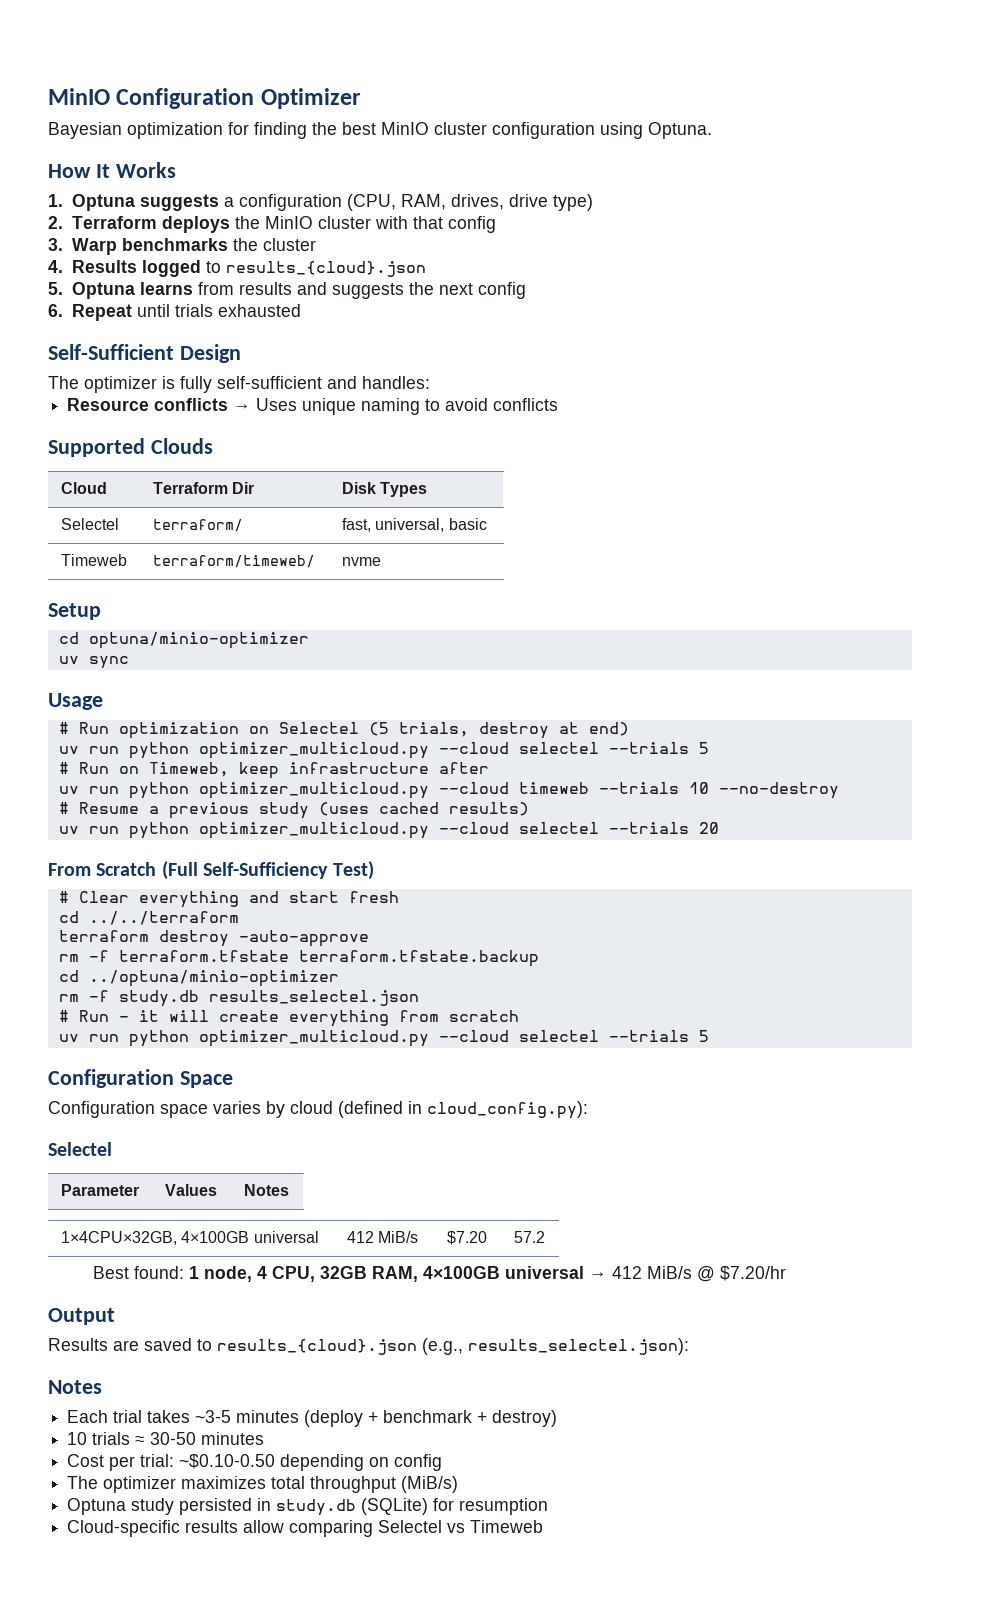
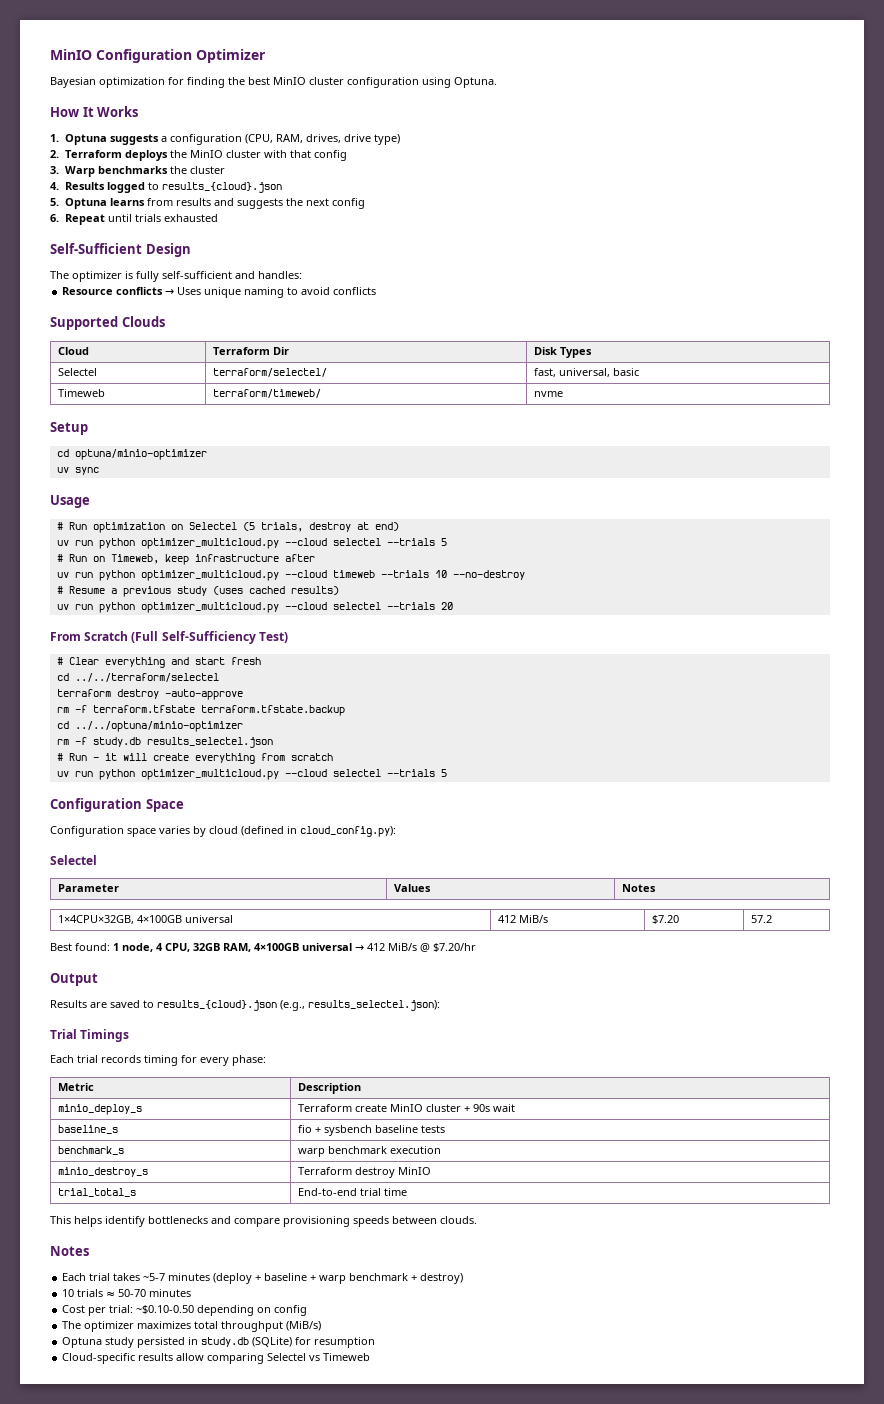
[152,519,243,532] terraform/ -> [212,368,327,377] terraform/selectel/
[88,911,239,925] ../../terraform -> [74,673,219,682] ../../terraform/selectel
[88,970,339,987] ../optuna/minio-optimizer -> [74,721,243,732] ../../optuna/minio-optimizer
(689, 1346) none -> [50,1029,130,1042] [50,1055,266,1066] [57,1083,94,1091] [297,1083,361,1094] [57,1104,142,1115] [297,1104,515,1112] [57,1125,118,1134] [297,1125,445,1136] [57,1146,124,1155] [297,1146,441,1157] [57,1167,148,1177] [297,1167,431,1178] [57,1188,136,1197] [297,1188,407,1196] [50,1216,477,1227] // Trial Timings // Each trial records timing for every phase: // Metric | Description // minio_deploy_s | Terraform create MinIO cluster + 90s wait // baseline_s | fio + sysbench baseline tests // benchmark_s | warp benchmark execution // minio_destroy_s | Terraform destroy MinIO // trial_total_s | End-to-end trial time // This helps identify bottlenecks and compare provisioning speeds between clouds.
[195,1410,232,1423] ~3-5 -> [143,1273,166,1281] ~5-7
(379, 1417) none -> [264,1273,347,1284] baseline + warp
[150,1432,197,1445] 30-50 -> [118,1289,147,1297] 50-70

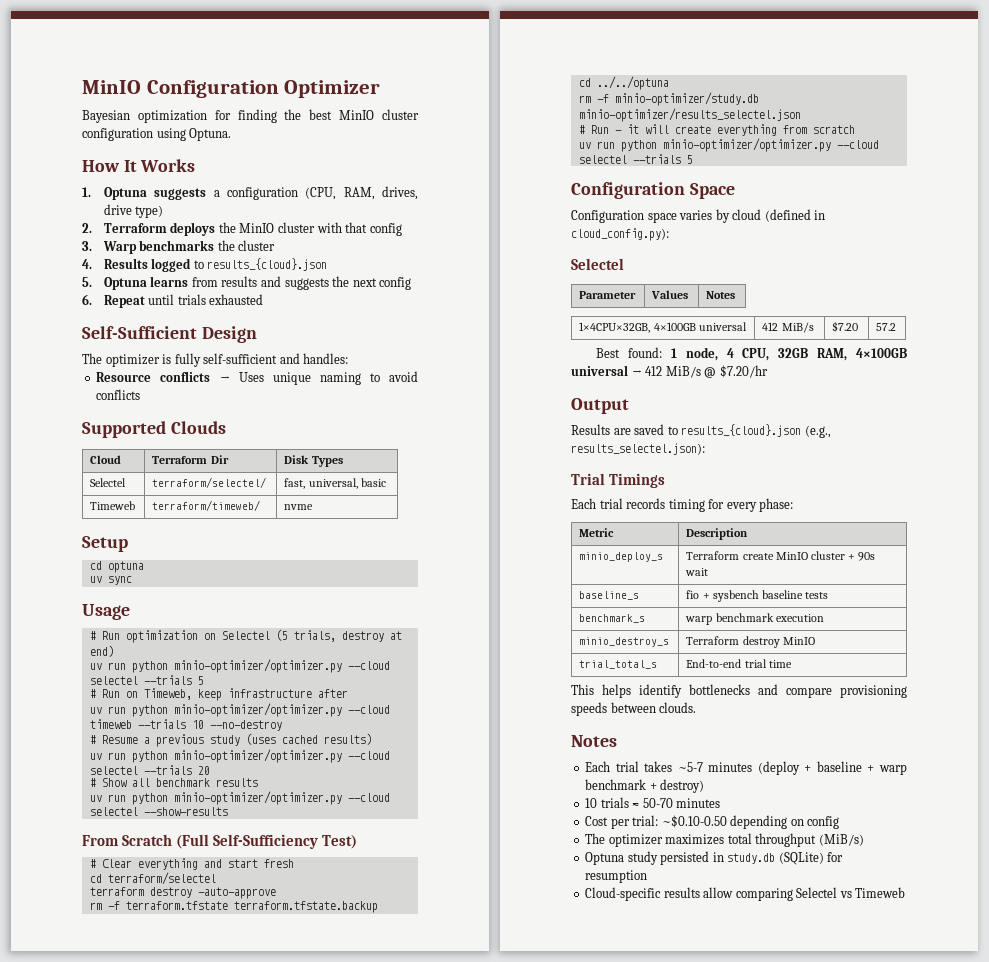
[74,449,207,460] optuna/minio-optimizer -> [107,561,144,573] optuna
[140,538,279,549] optimizer_multicloud.py -> [173,659,342,673] minio-optimizer/optimizer.py
[140,570,279,581] optimizer_multicloud.py -> [173,703,342,717] minio-optimizer/optimizer.py
[140,602,279,613] optimizer_multicloud.py -> [173,749,342,763] minio-optimizer/optimizer.py
(453, 606) none -> [89,778,258,787] [89,791,390,805] [89,807,228,816] // # Show all benchmark results // uv run python minio-optimizer/optimizer.py --cloud selectel --show-results
[74,673,219,682] ../../terraform/selectel -> [107,872,216,885] terraform/selectel
[74,721,243,732] [56,737,273,748] ../../optuna/minio-optimizer // rm -f study.db results_selectel.json -> [596,76,669,90] [578,92,759,106] [578,108,801,122] ../../optuna // rm -f minio-optimizer/study.db minio-optimizer/results_selectel.json
[140,769,279,780] optimizer_multicloud.py -> [662,138,831,152] minio-optimizer/optimizer.py

